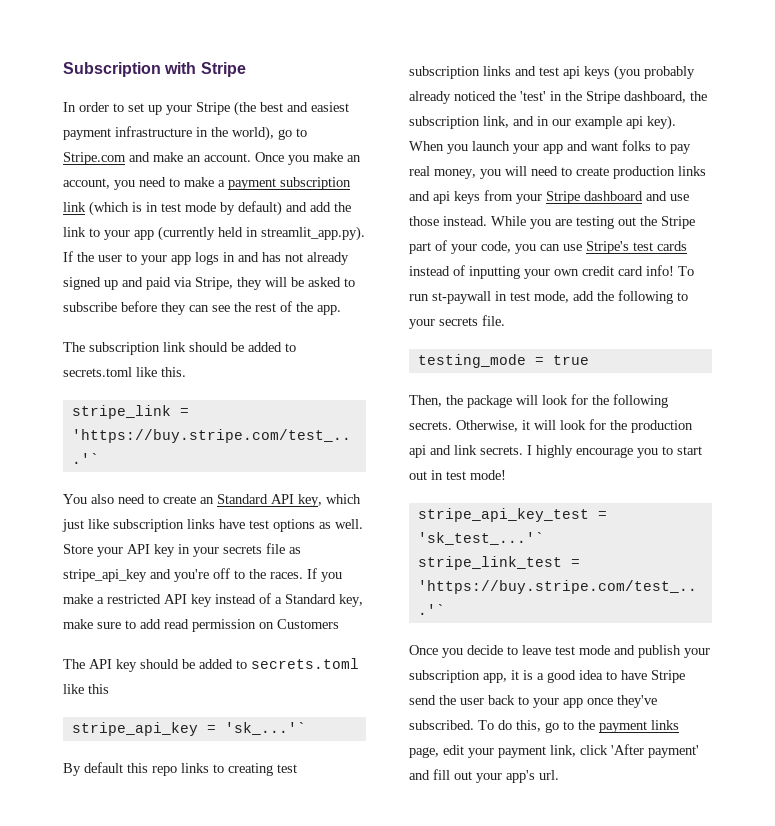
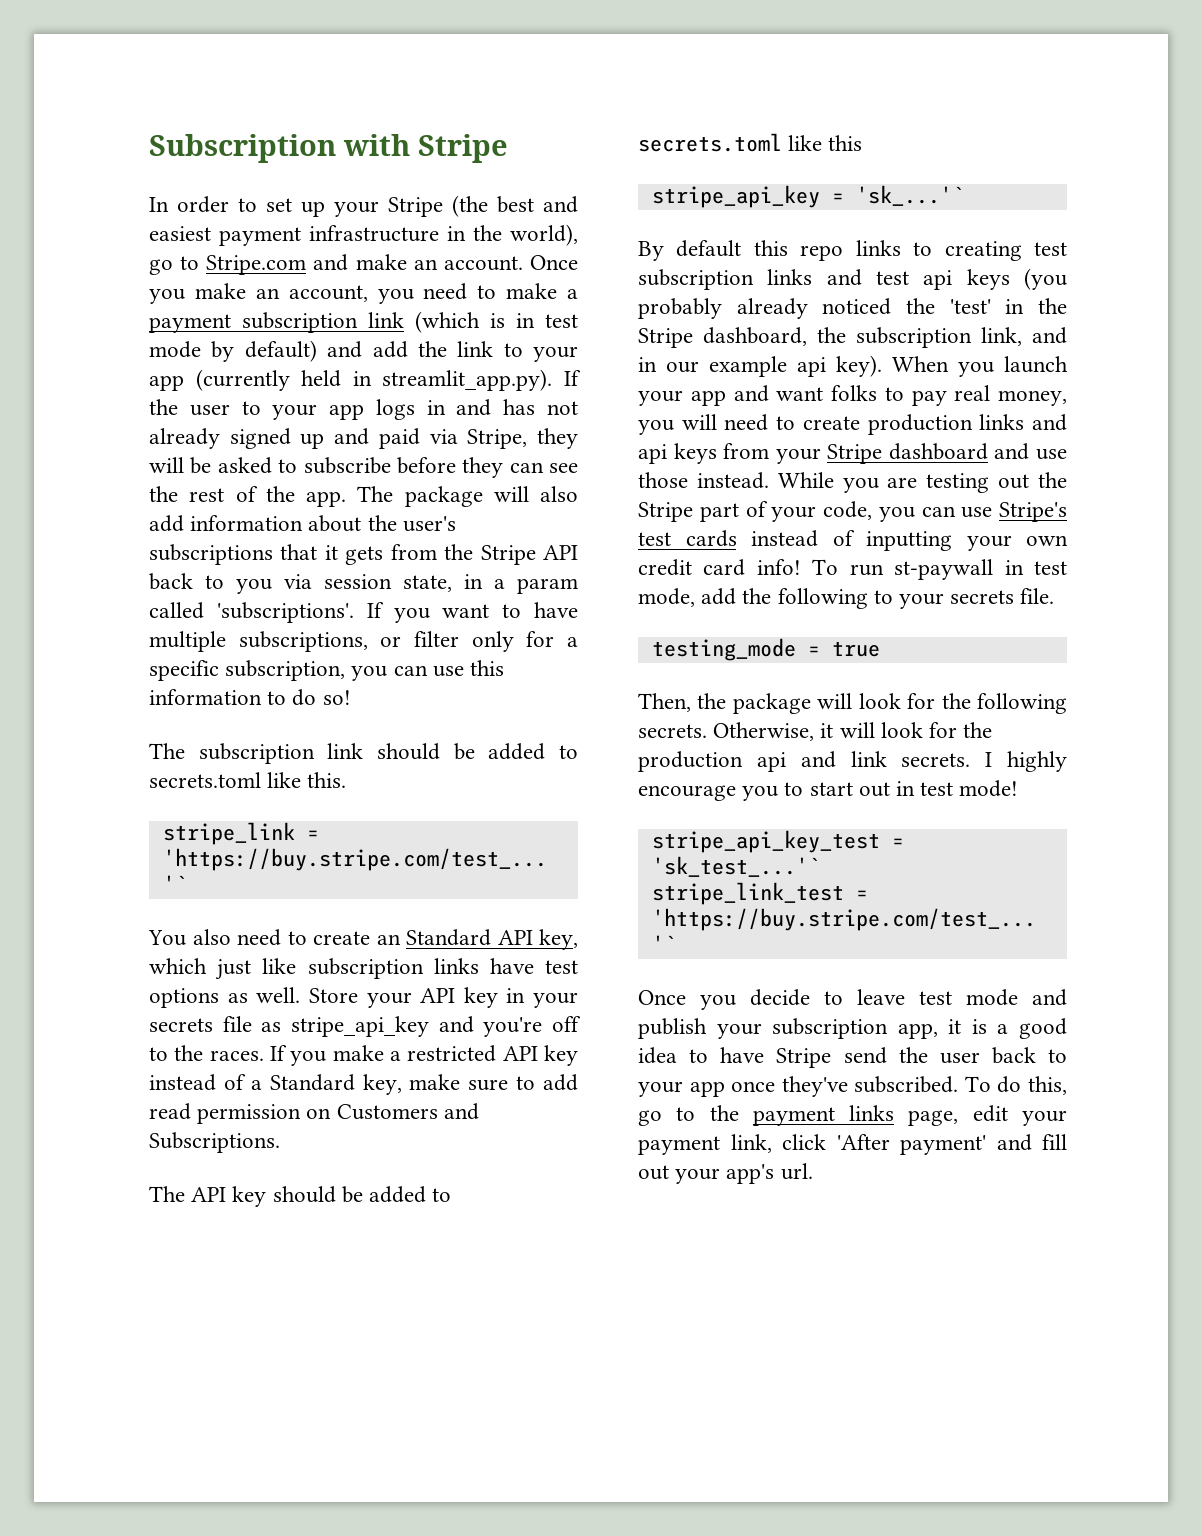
(341, 310) none -> [357,486,578,507] [149,515,456,532] [149,544,578,565] [149,573,578,594] [149,602,578,623] [149,631,578,652] [149,660,505,681] [149,689,351,706] The package will also add information about the user's subscriptions that it gets from the Stripe API back to you via session state, in a param called 'subscriptions'. If you want to have multiple subscriptions, or filter only for a specific subscription, you can use this information to do so!
(339, 624) none -> [443,1103,479,1120] [149,1132,280,1153] and Subscriptions.

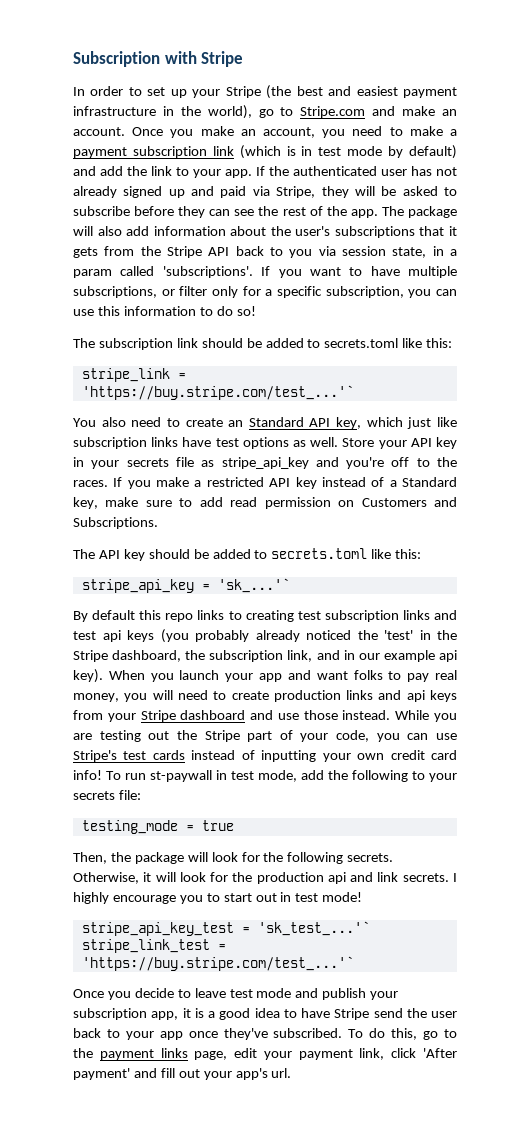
[149,369,581,391] [149,399,492,420] app (currently held in streamlit_app.py). If the user to your app logs in and -> [225,166,407,178] app. If the authenticated user
[307,772,347,788] this. -> [426,338,453,348] this:
[828,135,863,151] this -> [395,549,422,559] this:
[1020,588,1055,604] file. -> [118,790,141,800] file:

